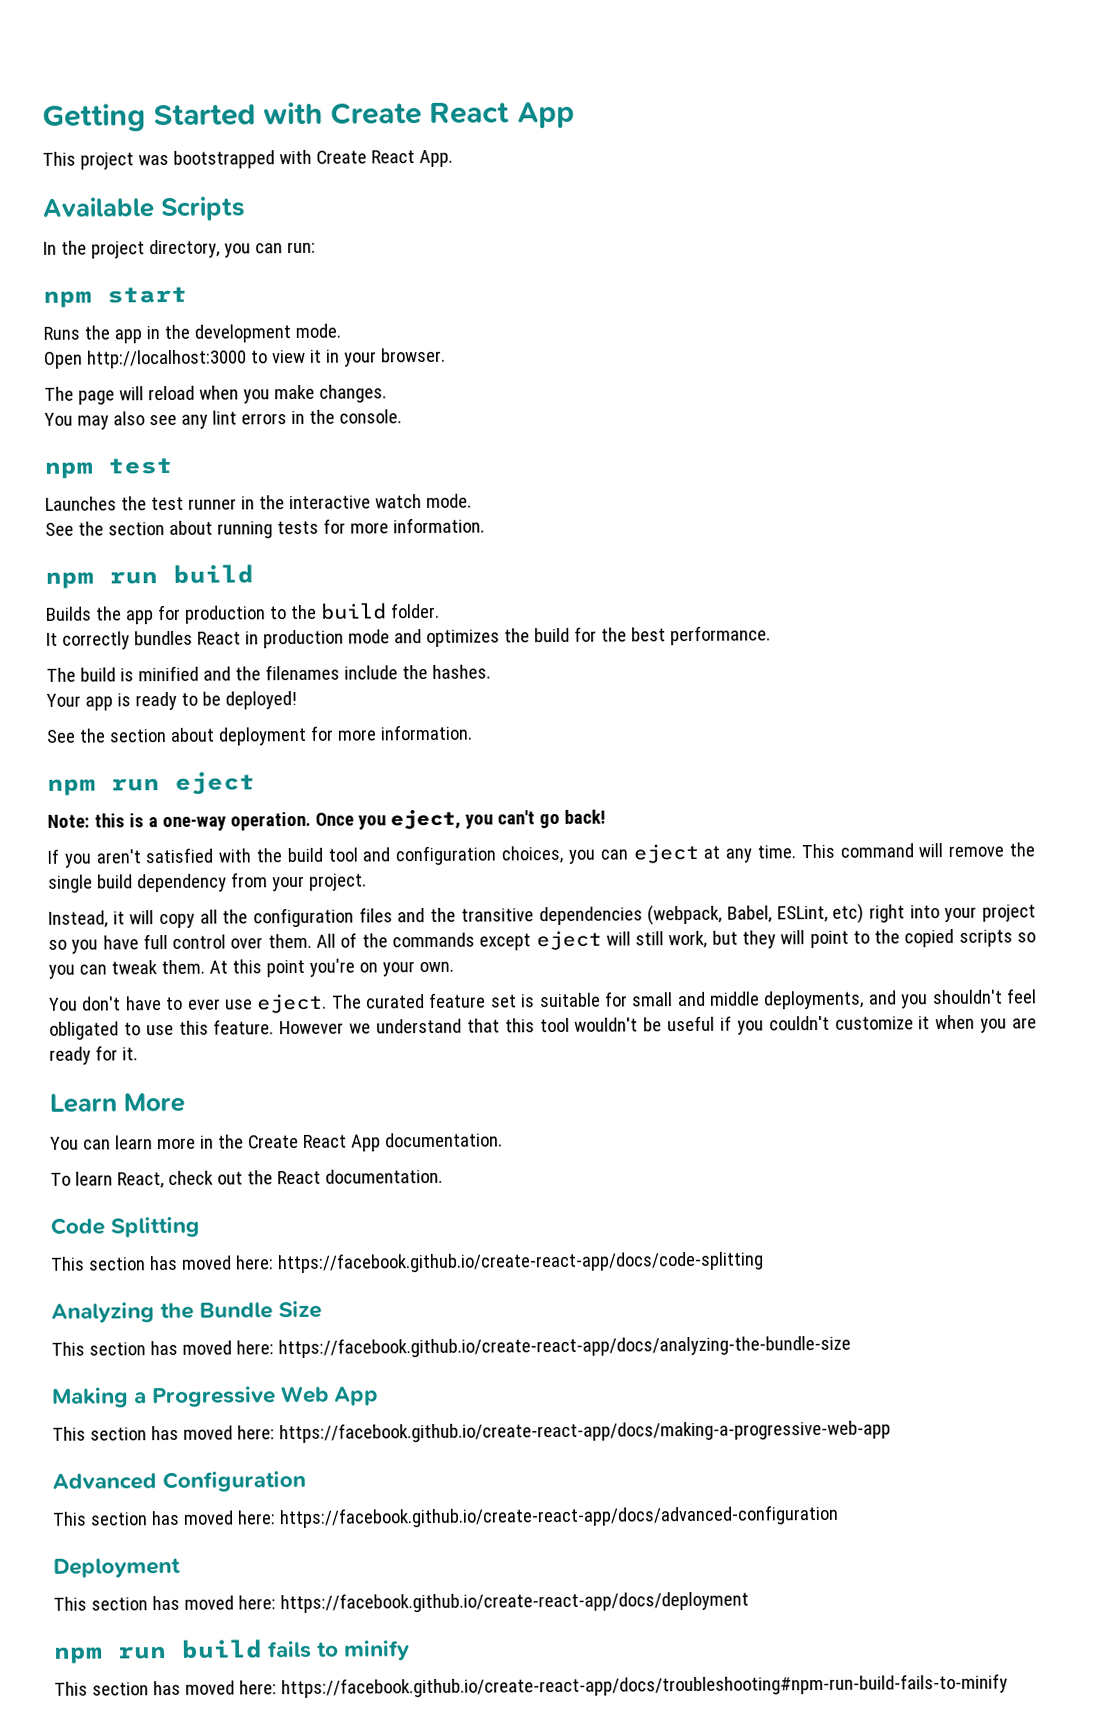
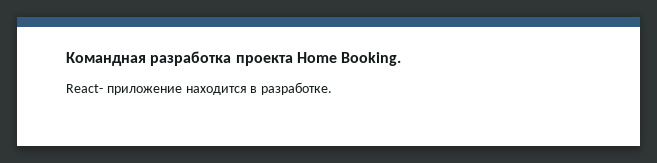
[42,101,575,132] [42,149,453,170] [42,196,247,222] [43,239,316,259] [43,286,188,308] [43,323,341,344] [44,347,446,369] [44,384,387,405] [44,409,402,430] [44,457,173,479] [45,493,472,511] [45,517,485,539] [45,564,254,589] [45,602,440,625] [46,625,771,650] [46,664,491,682] [46,690,297,711] [46,724,473,746] [47,771,256,796] [47,808,606,832] [47,842,1036,868] [48,872,367,893] [48,903,1037,929] [48,928,1036,954] [48,958,454,979] [48,988,1038,1014] [49,1014,1038,1040] [49,1045,138,1065] [49,1092,186,1113] [50,1132,503,1152] [50,1168,443,1189] [50,1216,201,1238] [50,1250,764,1274] [51,1300,323,1323] [51,1334,851,1359] [51,1385,380,1408] [52,1419,891,1444] [52,1470,307,1493] [52,1504,839,1529] [53,1557,181,1578] [53,1590,749,1614] [53,1639,411,1664] [54,1673,1008,1699] Getting Started with Create React App // This project was bootstrapped with Create React App. // Available Scripts // In the project directory, you can run: // npm start // Runs the app in the development mode. // Open http://localhost:3000 to view it in your browser. // The page will reload when you make changes. // You may also see any lint errors in the console. // npm test // Launches the test runner in the interactive watch mode. // See the section about running tests for more information. // npm run build // Builds the app for production to the build folder. // It correctly bundles React in production mode and optimizes the build for the best performance. // The build is minified and the filenames include the hashes. // Your app is ready to be deployed! // See the section about deployment for more information. // npm run eject // Note: this is a one-way operation. Once you eject, you can't go back! // If you aren't satisfied with the build tool and configuration choices, you can eject at any time. This command will remove the single build dependency from your project. // Instead, it will copy all the configuration files and the transitive dependencies (webpack, Babel, ESLint, etc) right into your project so you have full control over them. All of the commands except eject will still work, but they will point to the copied scripts so you can tweak them. At this point you're on your own. // You don't have to ever use eject. The curated feature set is suitable for small and middle deployments, and you shouldn't feel obligated to use this feature. However we understand that this tool wouldn't be useful if you couldn't customize it when you are ready for it. // Learn More // You can learn more in the Create React App documentation. // To learn React, check out the React documentation. // Code Splitting // This section has moved here: https://facebook.github.io/create-react-app/docs/code-splitting // Analyzing the Bundle Size // This section has moved here: https://facebook.github.io/create-react-app/docs/analyzing-the-bundle-size // Making a Progressive Web App // This section has moved here: https://facebook.github.io/create-react-app/docs/making-a-progressive-web-app // Advanced Configuration // This section has moved here: https://facebook.github.io/create-react-app/docs/advanced-configuration // Deployment // This section has moved here: https://facebook.github.io/create-react-app/docs/deployment // npm run build fails to minify // This section has moved here: https://facebook.github.io/create-react-app/docs/troubleshooting#npm-run-build-fails-to-minify -> [66,51,402,66] [66,82,333,95] Командная разработка проекта Home Booking. // React- приложение находится в разработке.

